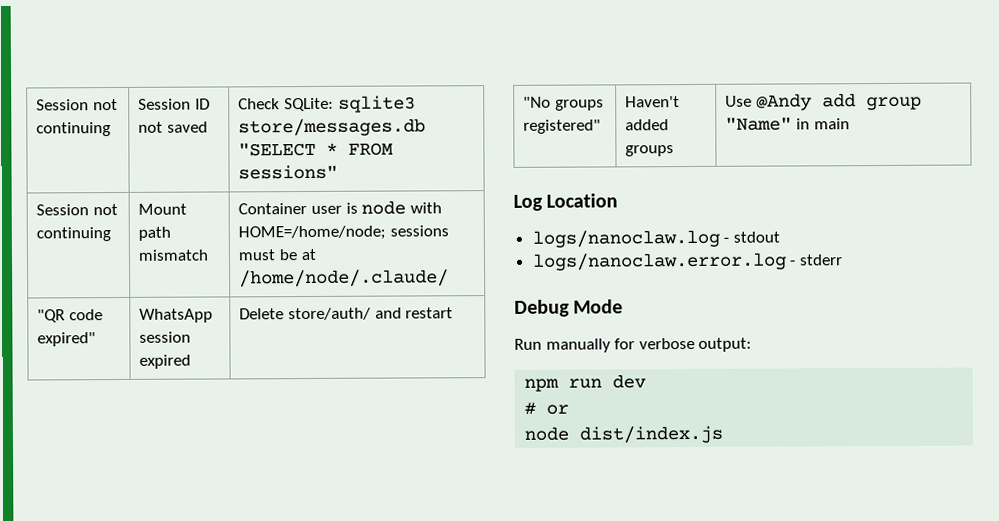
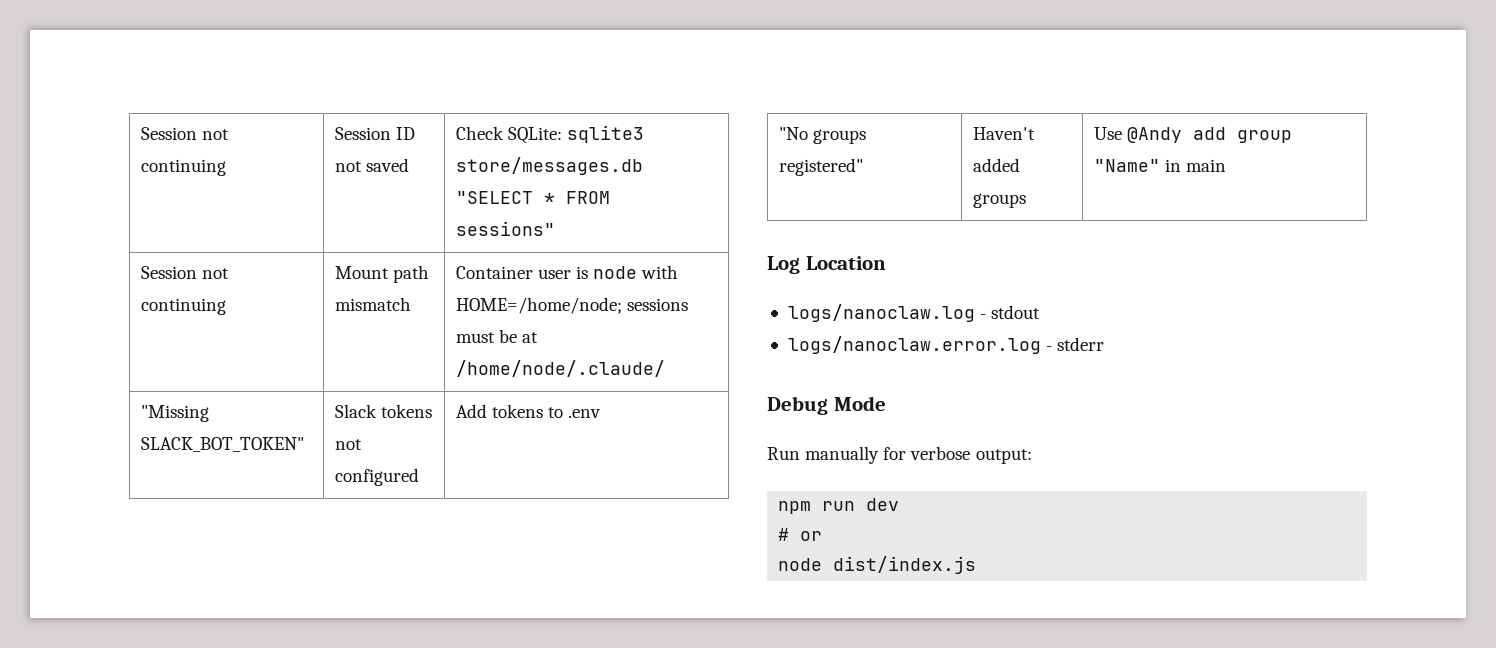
[37,309,104,323] [37,332,97,347] [139,308,214,323] [139,331,192,343] [139,354,192,369] [239,307,454,321] "QR code expired" | WhatsApp session expired | Delete store/auth/ and restart -> [140,405,209,422] [140,437,304,452] [334,404,433,418] [334,439,362,450] [334,468,419,486] [455,404,602,418] "Missing SLACK_BOT_TOKEN" | Slack tokens not configured | Add tokens to .env

